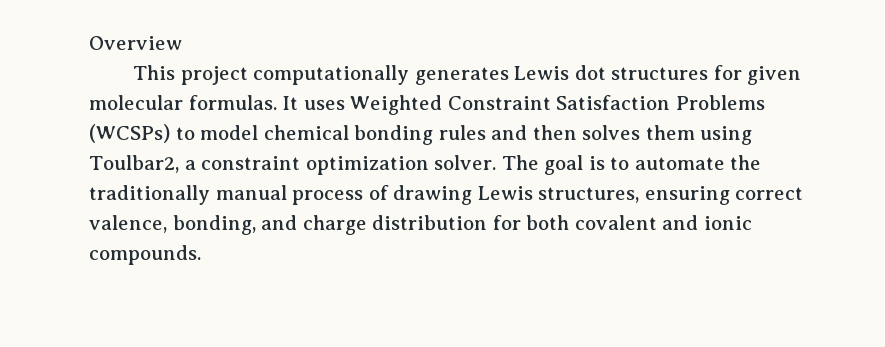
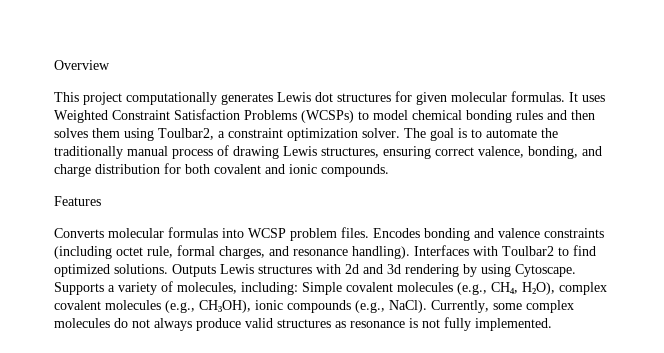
(201, 255) none -> [54,196,101,206] [54,227,604,241] [54,245,596,259] [54,264,576,277] [54,281,607,295] [54,300,574,313] [54,317,552,331] // Features // Converts molecular formulas into WCSP problem files. Encodes bonding and valence constraints (including octet rule, formal charges, and resonance handling). Interfaces with Toulbar2 to find optimized solutions. Outputs Lewis structures with 2d and 3d rendering by using Cytoscape. Supports a variety of molecules, including: Simple covalent molecules (e.g., CH₄, H₂O), complex covalent molecules (e.g., CH₃OH), ionic compounds (e.g., NaCl). Currently, some complex molecules do not always produce valid structures as resonance is not fully implemented.

